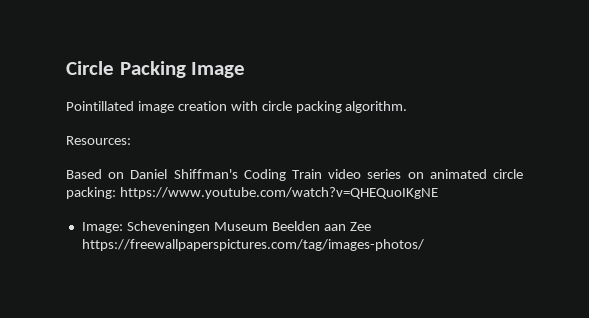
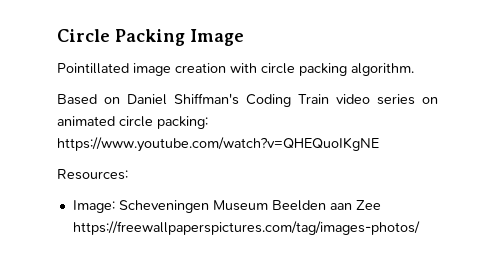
[66,136,131,145] // Resources: -> (414, 69) none
(438, 193) none -> [57,169,128,180] // Resources:

